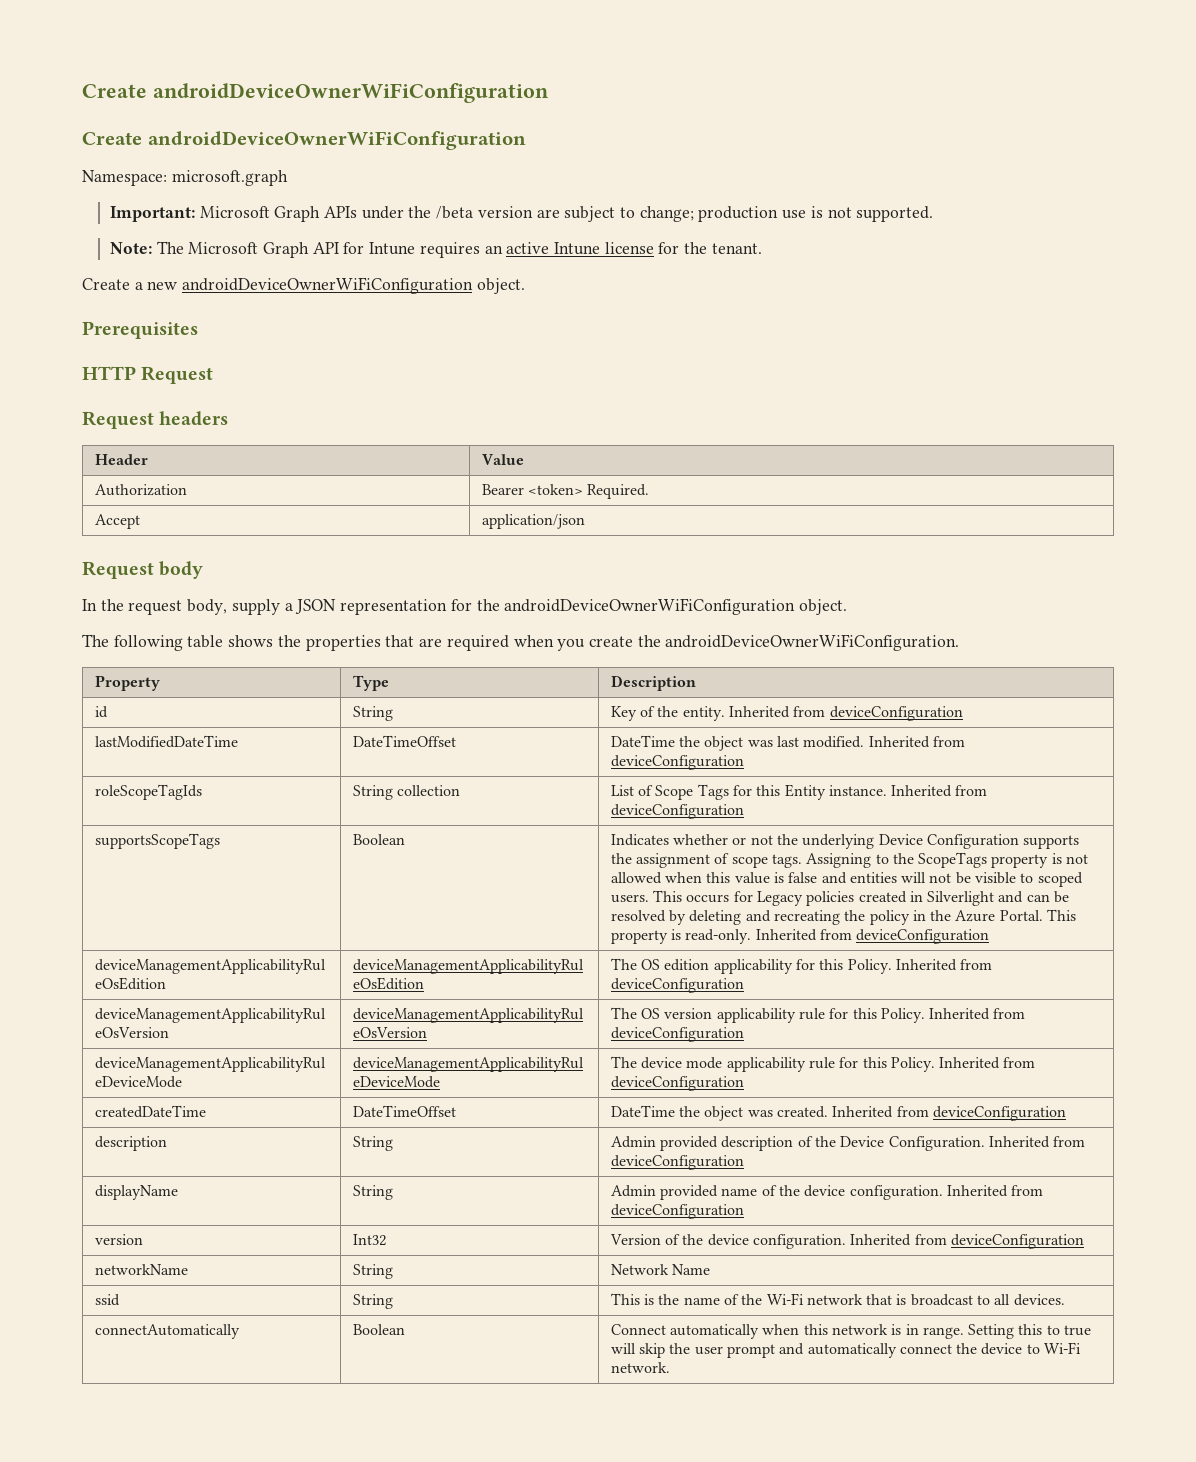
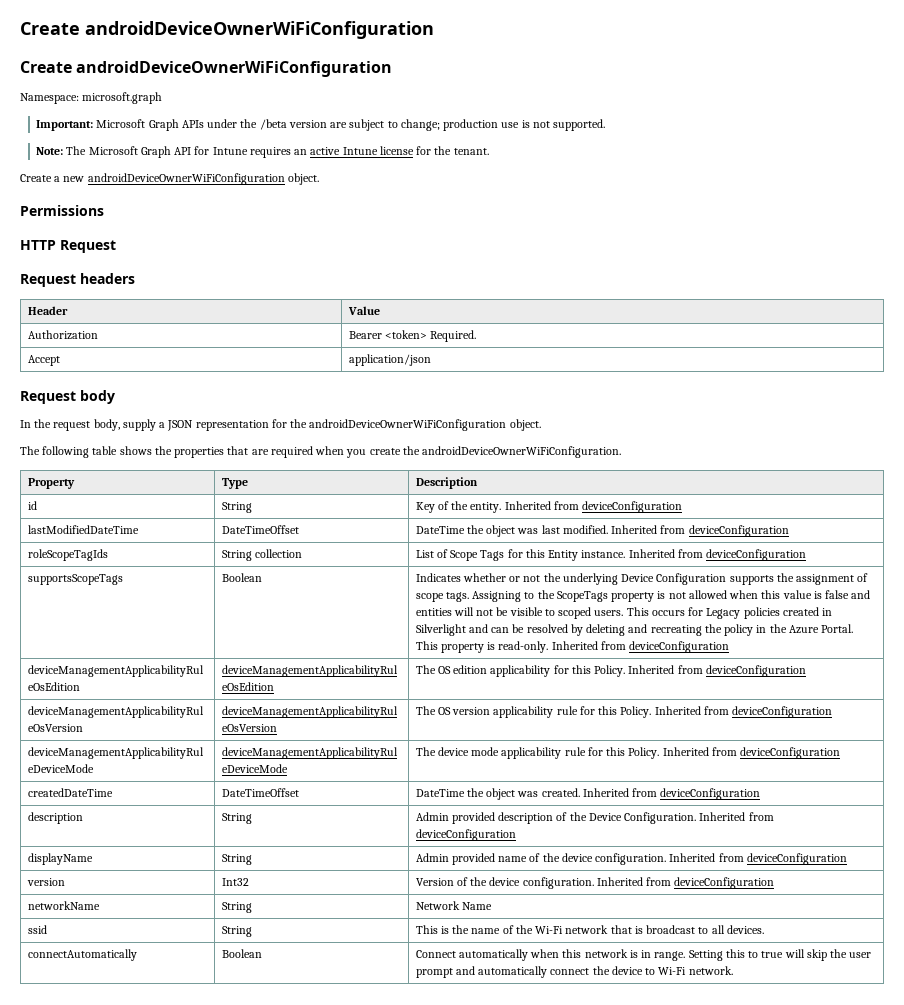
[82,321,198,339] Prerequisites -> [20,205,104,216] Permissions

